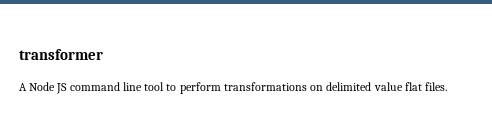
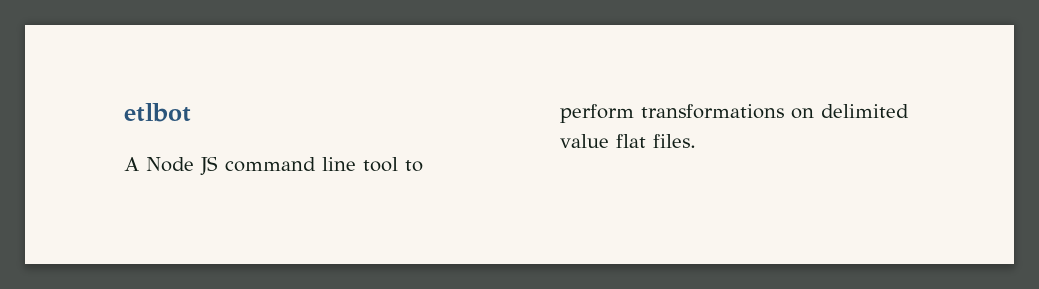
[19,49,103,60] transformer -> [124,103,191,122] etlbot

